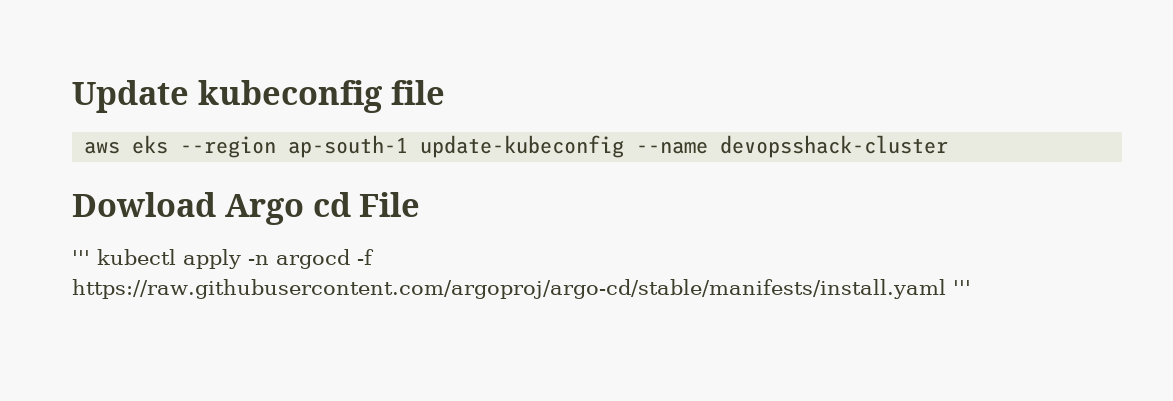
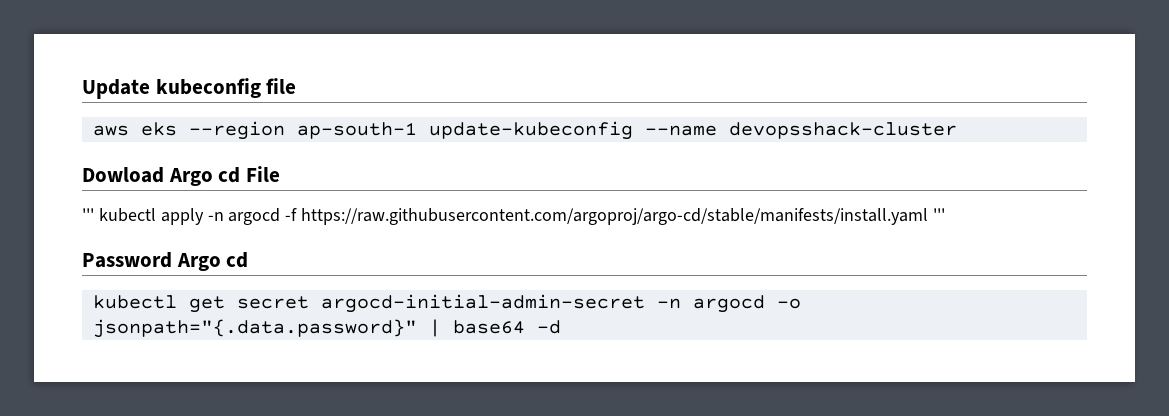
(971, 287) none -> [82,252,249,271] [92,294,801,313] [92,319,561,338] // Password Argo cd // kubectl get secret argocd-initial-admin-secret -n argocd -o jsonpath="{.data.password}" | base64 -d

